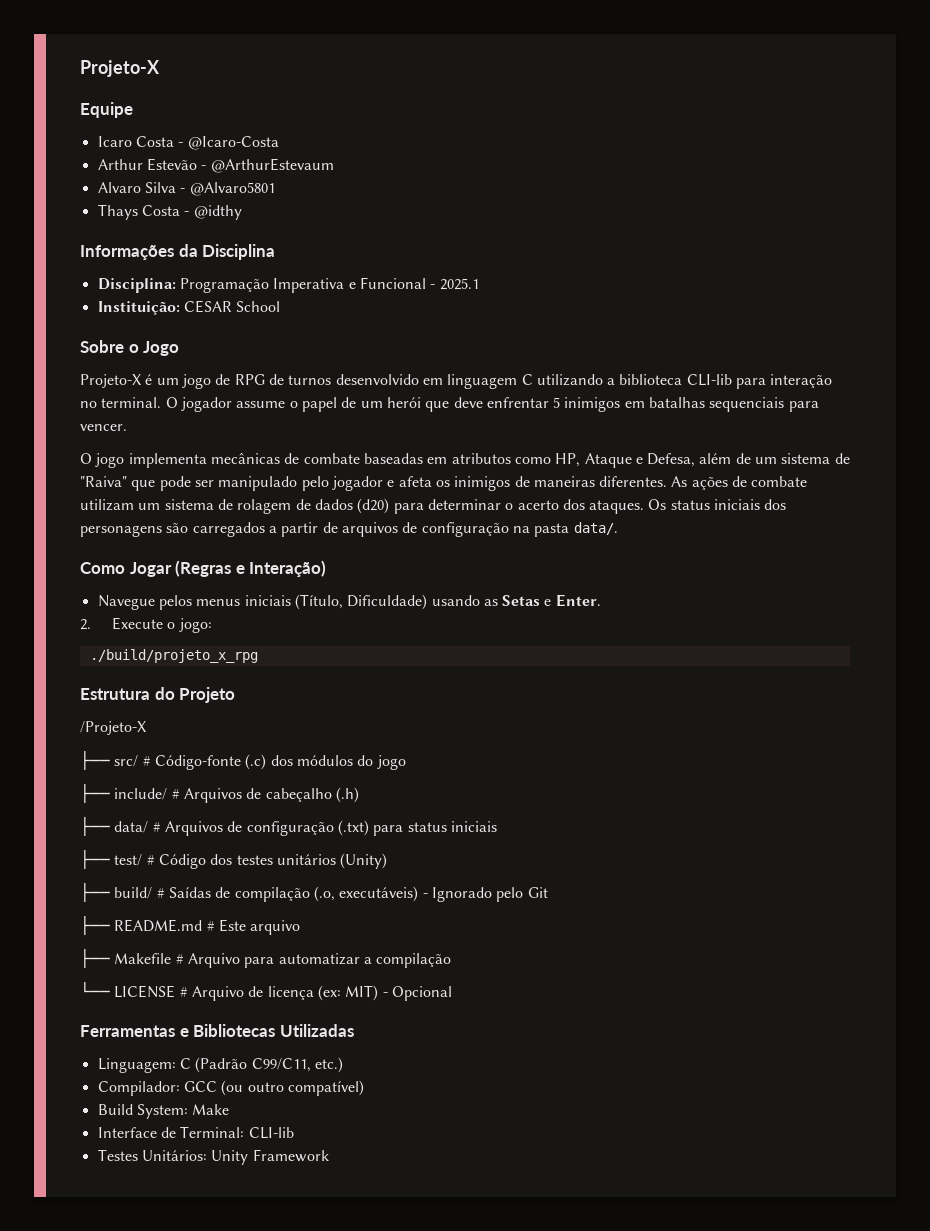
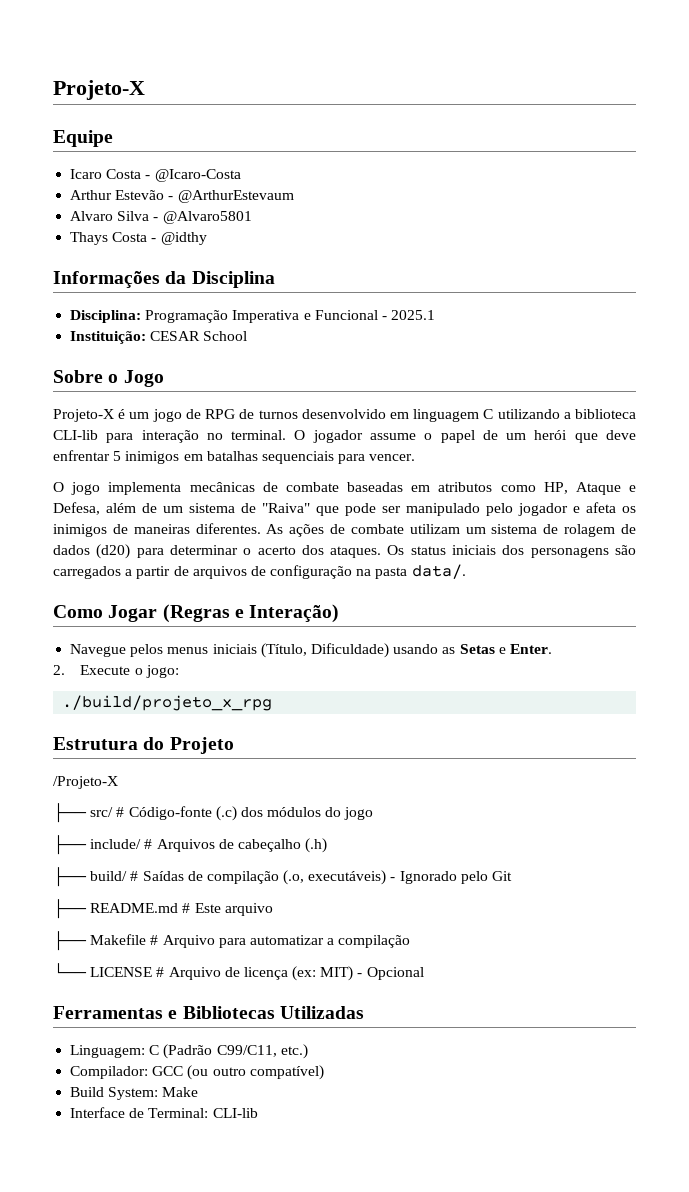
[80,816,497,836] [80,849,388,869] // ├── data/ # Arquivos de configuração (.txt) para status iniciais // ├── test/ # Código dos testes unitários (Unity) -> (328, 845) none
[97,1149,329,1165] // Testes Unitários: Unity Framework -> (258, 1113) none

